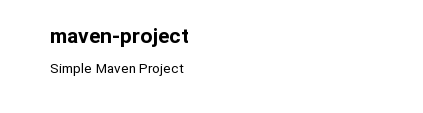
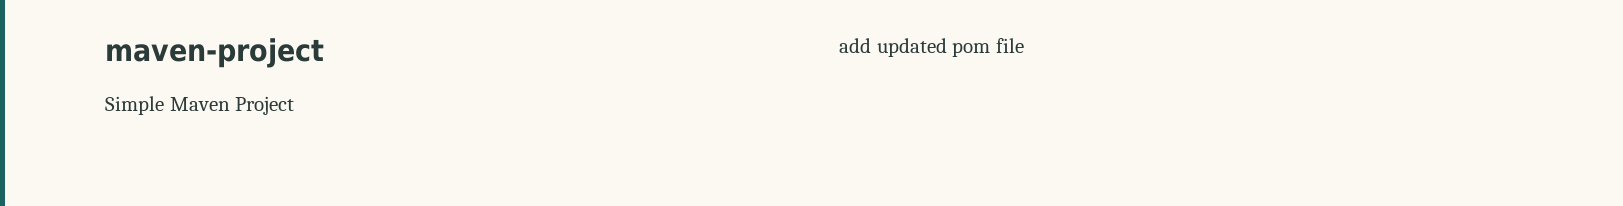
(185, 70) none -> [839,38,1024,57] // add updated pom file

